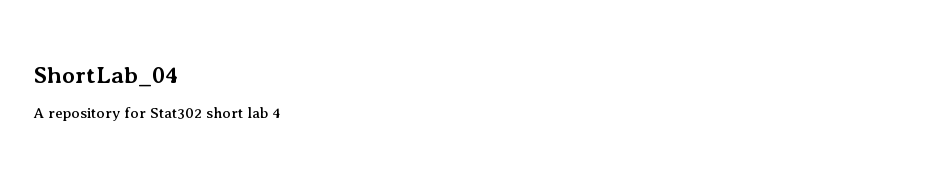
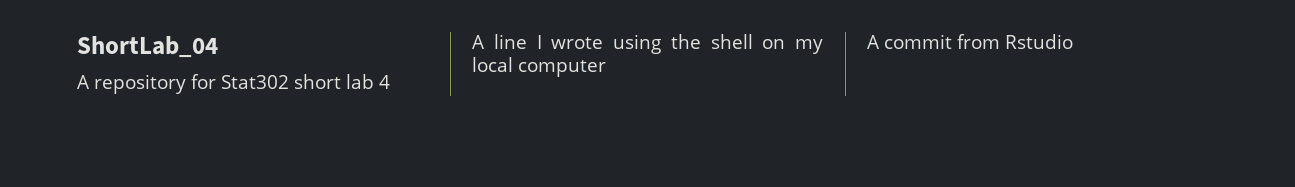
(282, 113) none -> [472,34,823,54] [472,57,606,77] [867,34,1073,49] // A line I wrote using the shell on my local computer // A commit from Rstudio

